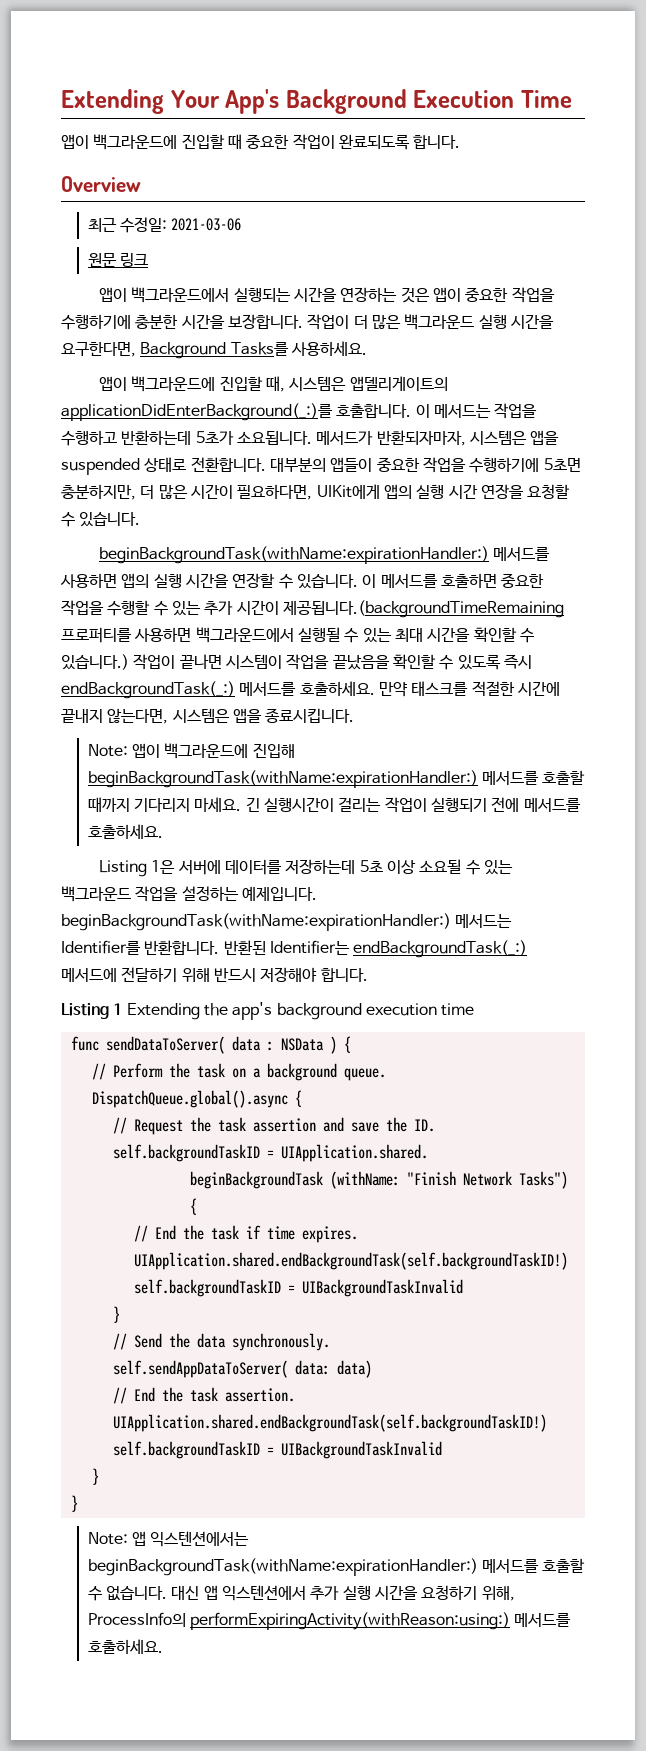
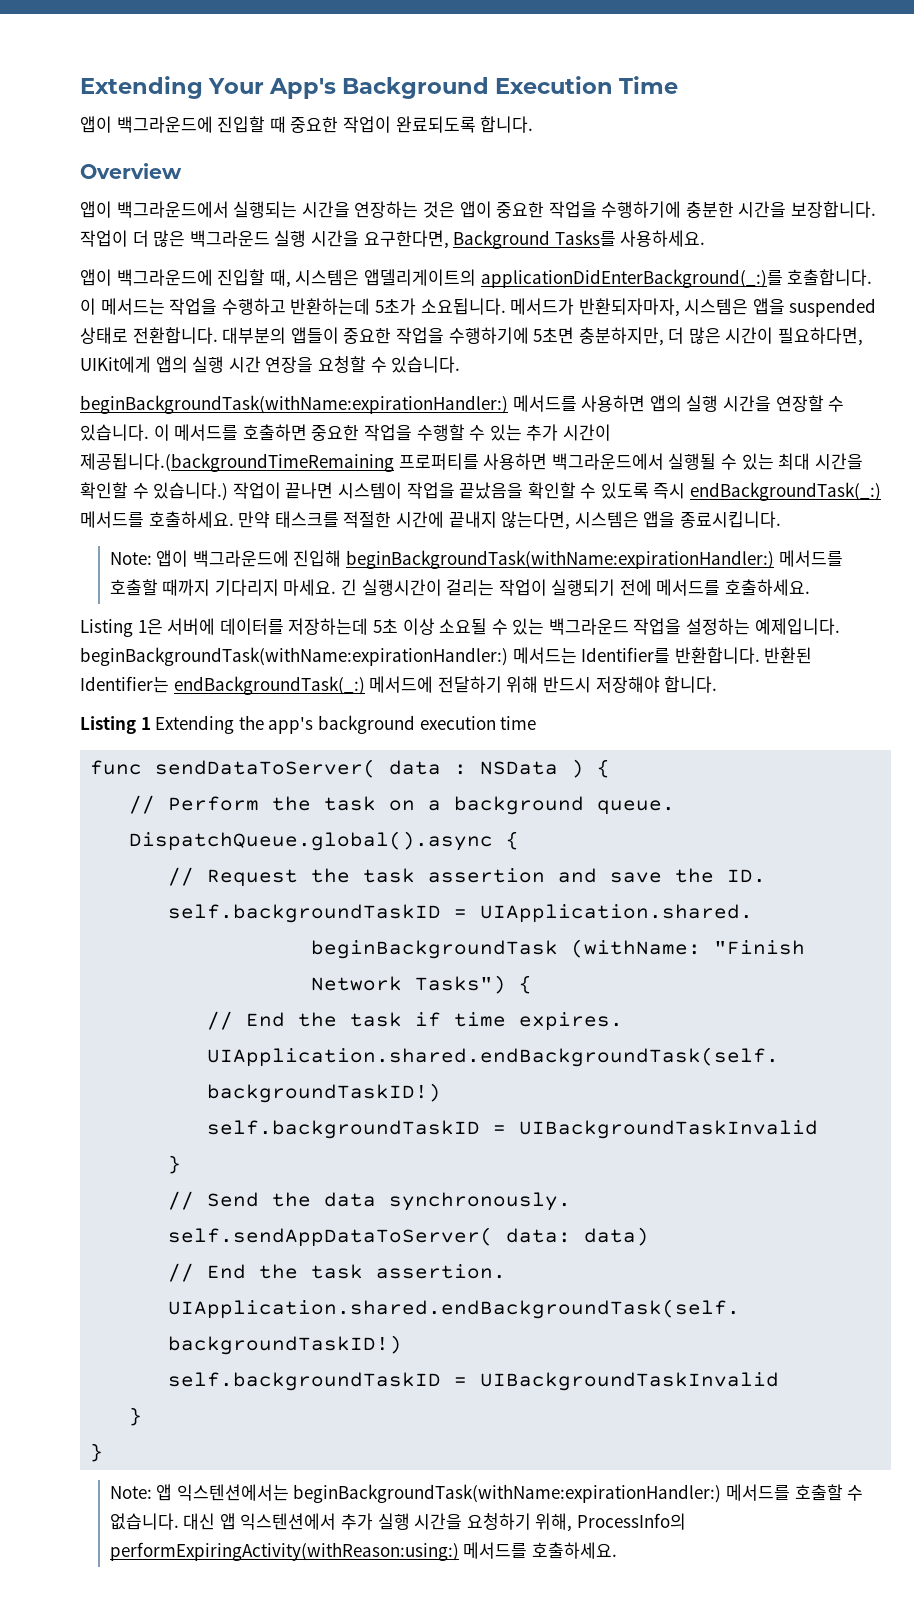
[87,217,242,233] [87,253,149,267] // 최근 수정일: 2021-03-06 // 원문 링크 -> (182, 171) none

